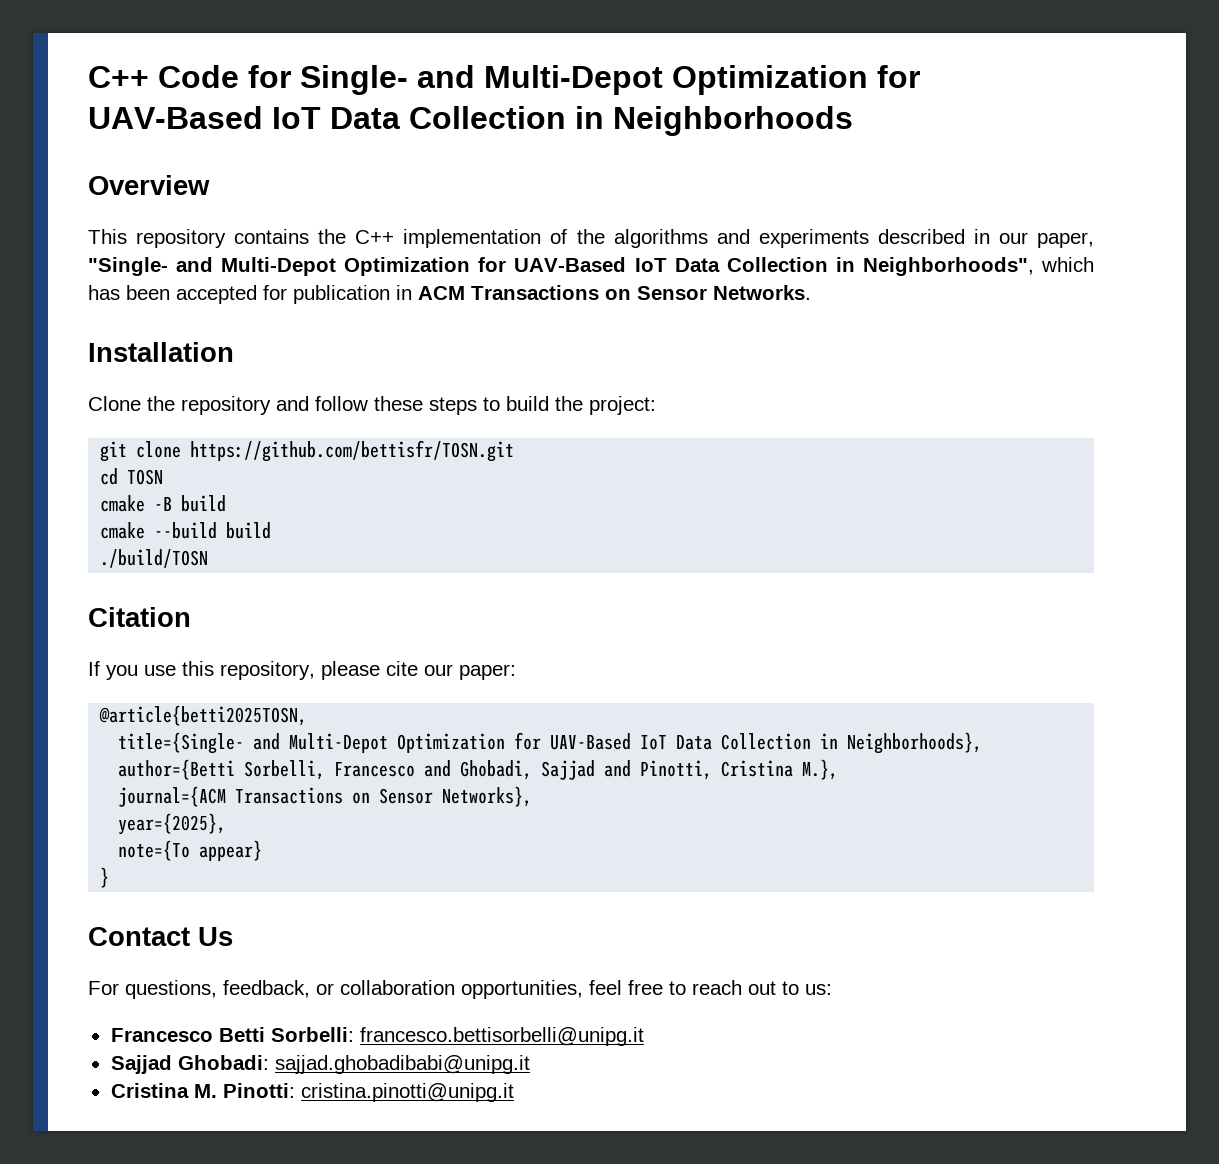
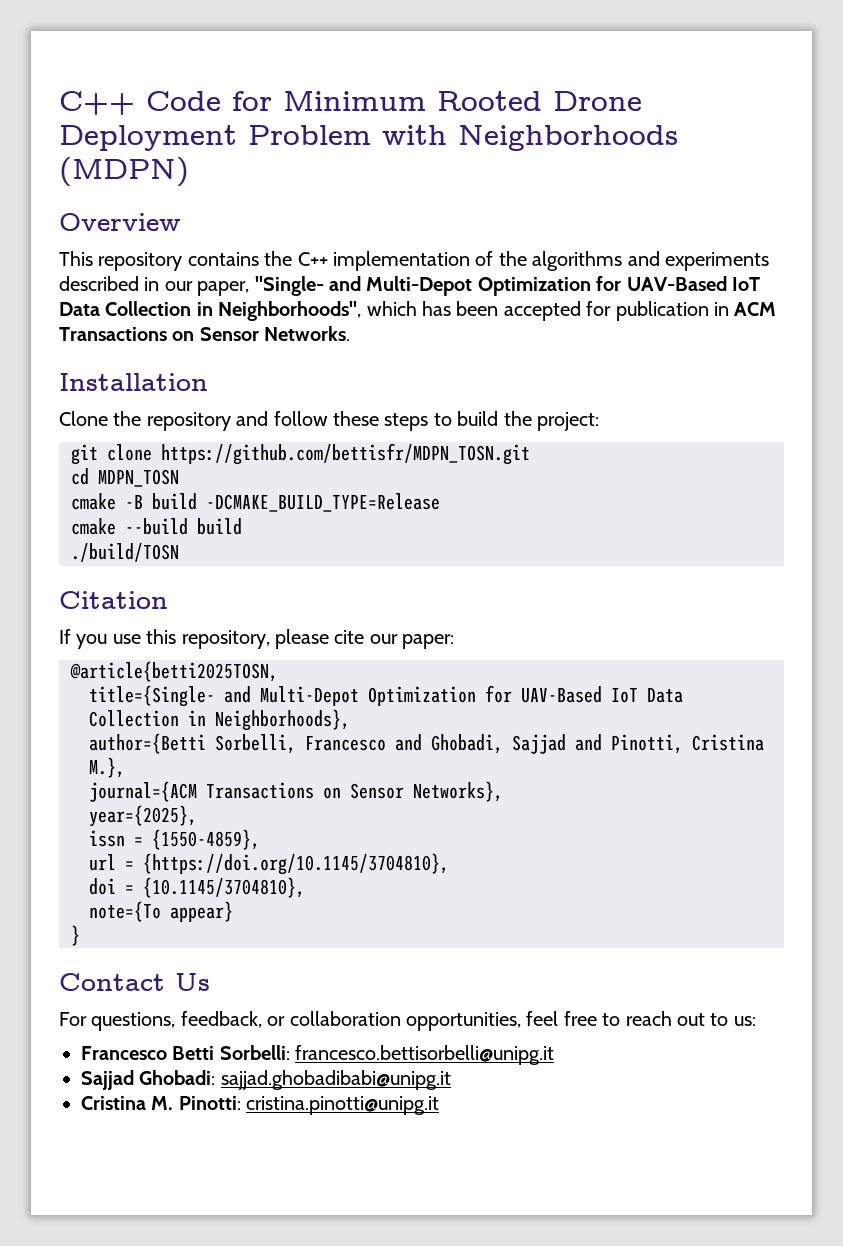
[300,65,920,95] [88,106,604,129] Single- and Multi-Depot Optimization for UAV-Based IoT Data Collection in -> [283,91,642,111] [59,125,447,151] Minimum Rooted Drone Deployment Problem with
(853, 121) none -> [59,157,189,187] (MDPN)
[190,440,515,462] https://github.com/bettisfr/TOSN.git -> [161,443,530,465] https://github.com/bettisfr/MDPN_TOSN.git
[127,469,164,485] TOSN -> [98,469,179,487] MDPN_TOSN
(227, 503) none -> [206,493,440,512] -DCMAKE_BUILD_TYPE=Release
(227, 824) none -> [89,829,260,850] [89,853,449,875] [89,877,305,898] // issn = {1550-4859}, // url = {https://doi.org/10.1145/3704810}, // doi = {10.1145/3704810},

